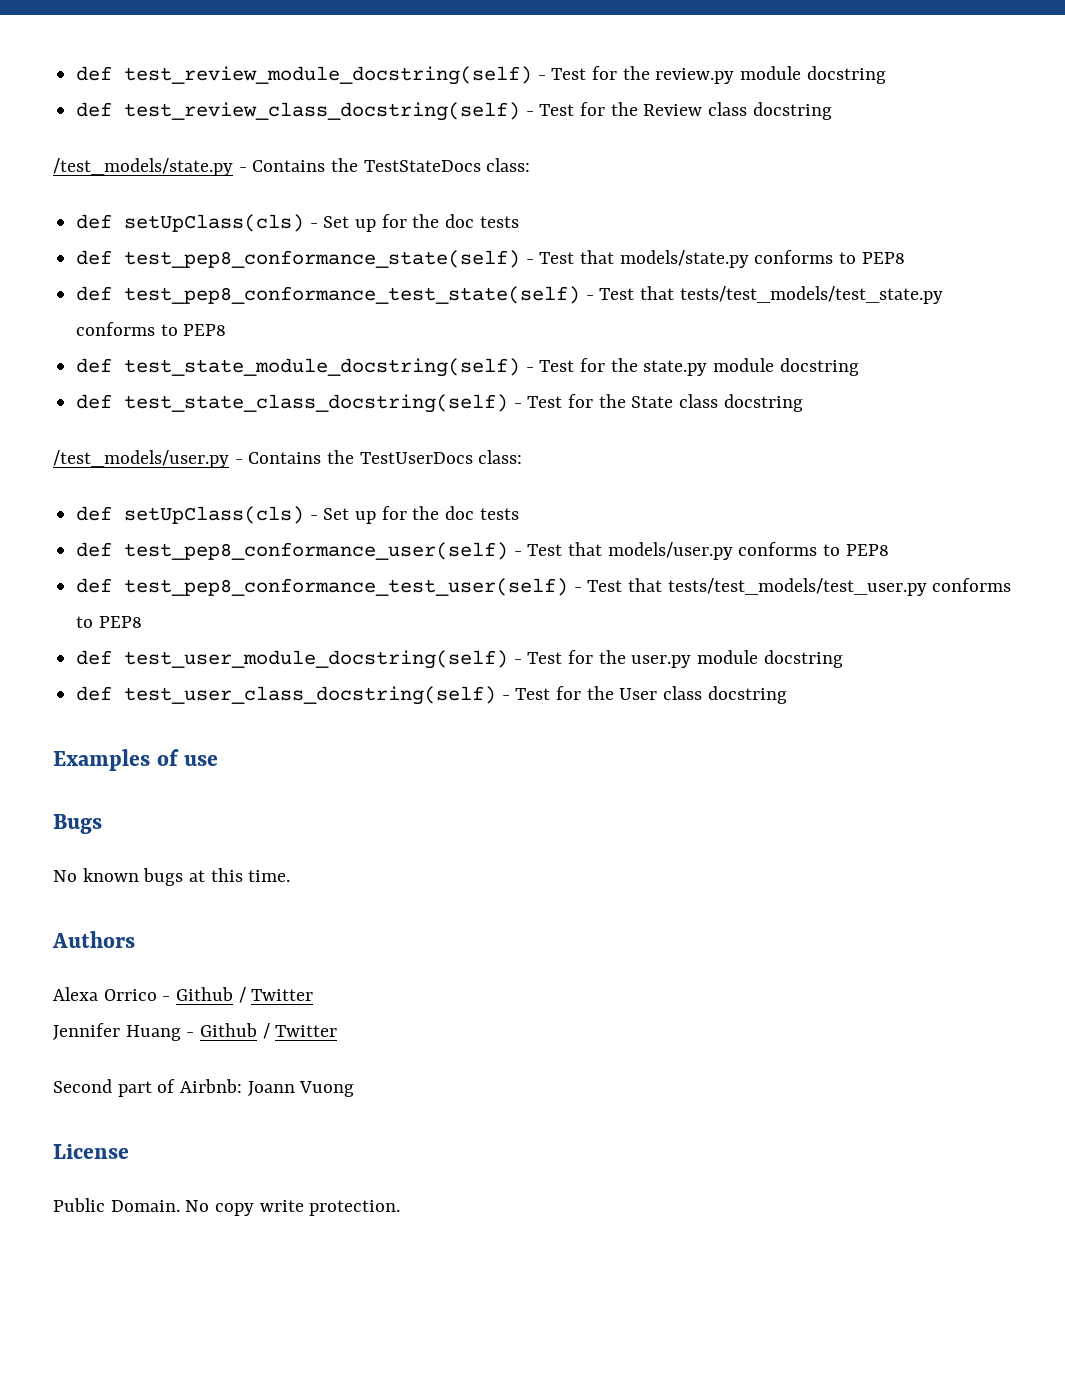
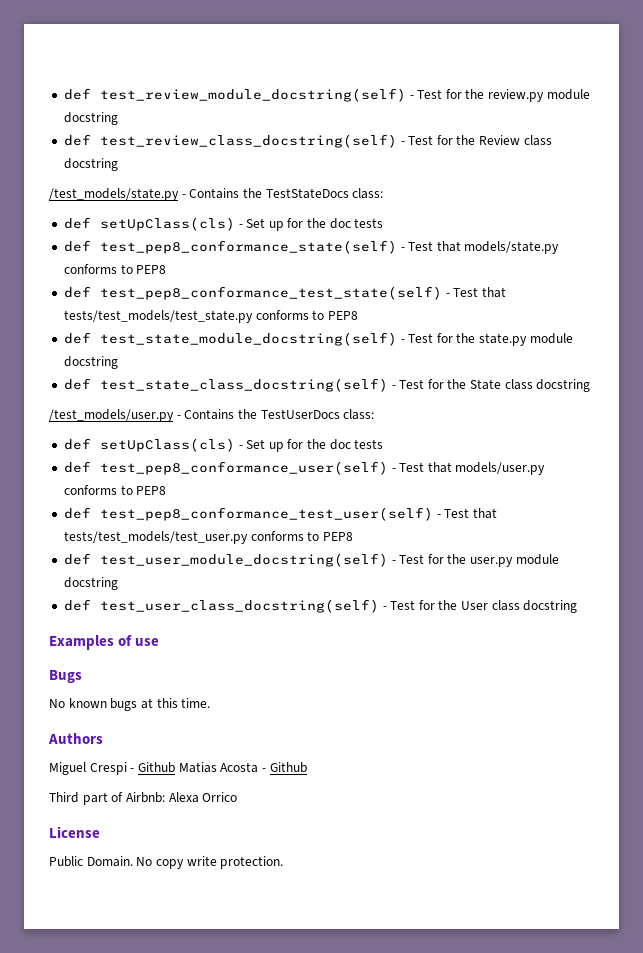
[53,987,314,1003] [53,1023,338,1041] [53,1079,112,1093] Alexa Orrico - Github / Twitter // Jennifer Huang - Github / Twitter // Second -> [49,762,307,775] [49,792,79,803] Miguel Crespi - Github Matias Acosta - Github // Third
[247,1081,355,1097] Joann Vuong -> [168,792,238,803] Alexa Orrico

